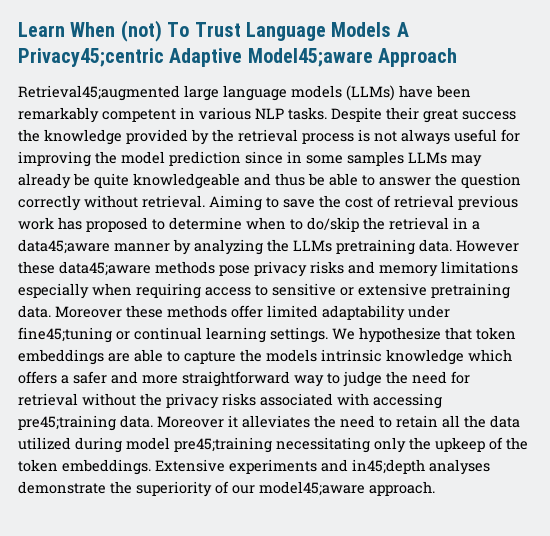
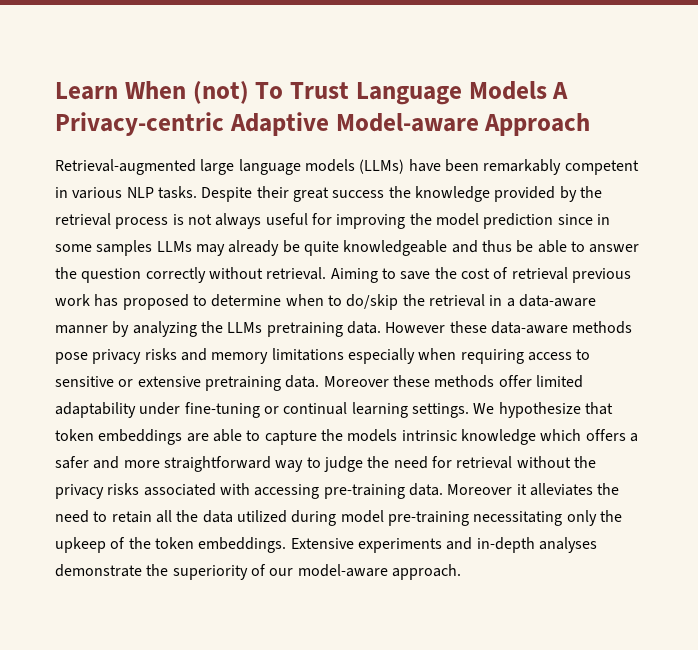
[18,48,373,67] Privacy45;centric Adaptive Model45;aware -> [55,112,479,136] Privacy-centric Adaptive Model-aware
[18,85,180,101] Retrieval45;augmented -> [55,159,196,175] Retrieval-augmented
[18,239,110,254] data45;aware -> [518,294,596,307] data-aware
[59,261,151,276] data45;aware -> [490,321,568,334] data-aware
[18,327,112,343] fine45;tuning -> [184,402,260,418] fine-tuning
[18,415,116,431] pre45;training -> [323,484,405,499] pre-training
[174,437,272,453] pre45;training -> [387,511,469,526] pre-training
[352,459,425,474] in45;depth -> [476,537,535,553] in-depth
[259,481,365,496] model45;aware -> [297,564,388,577] model-aware

